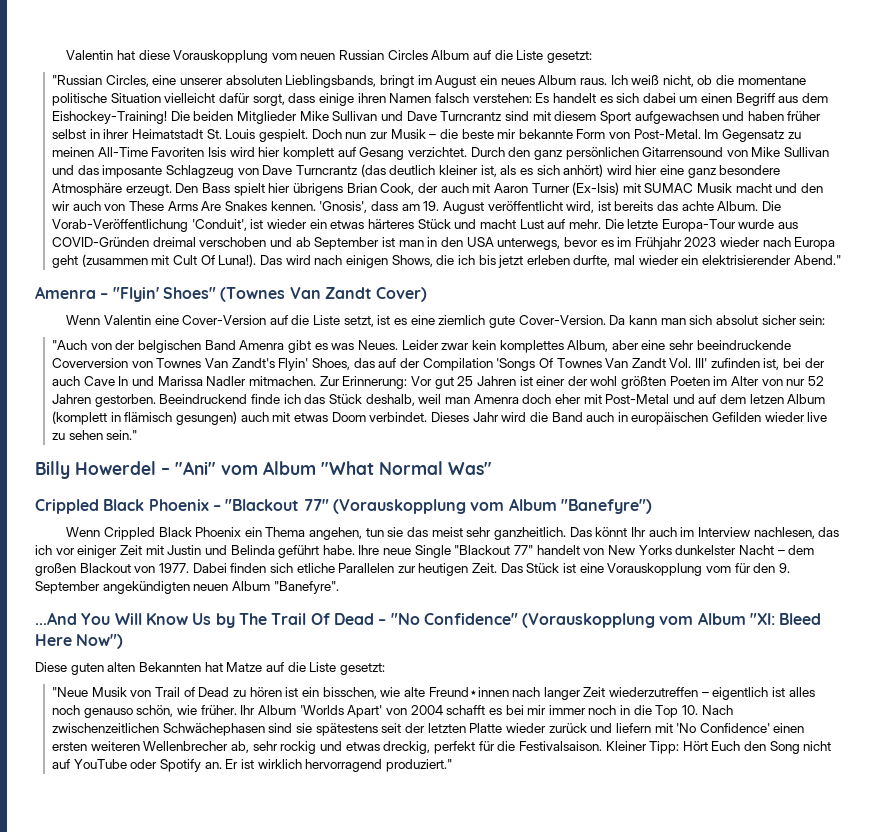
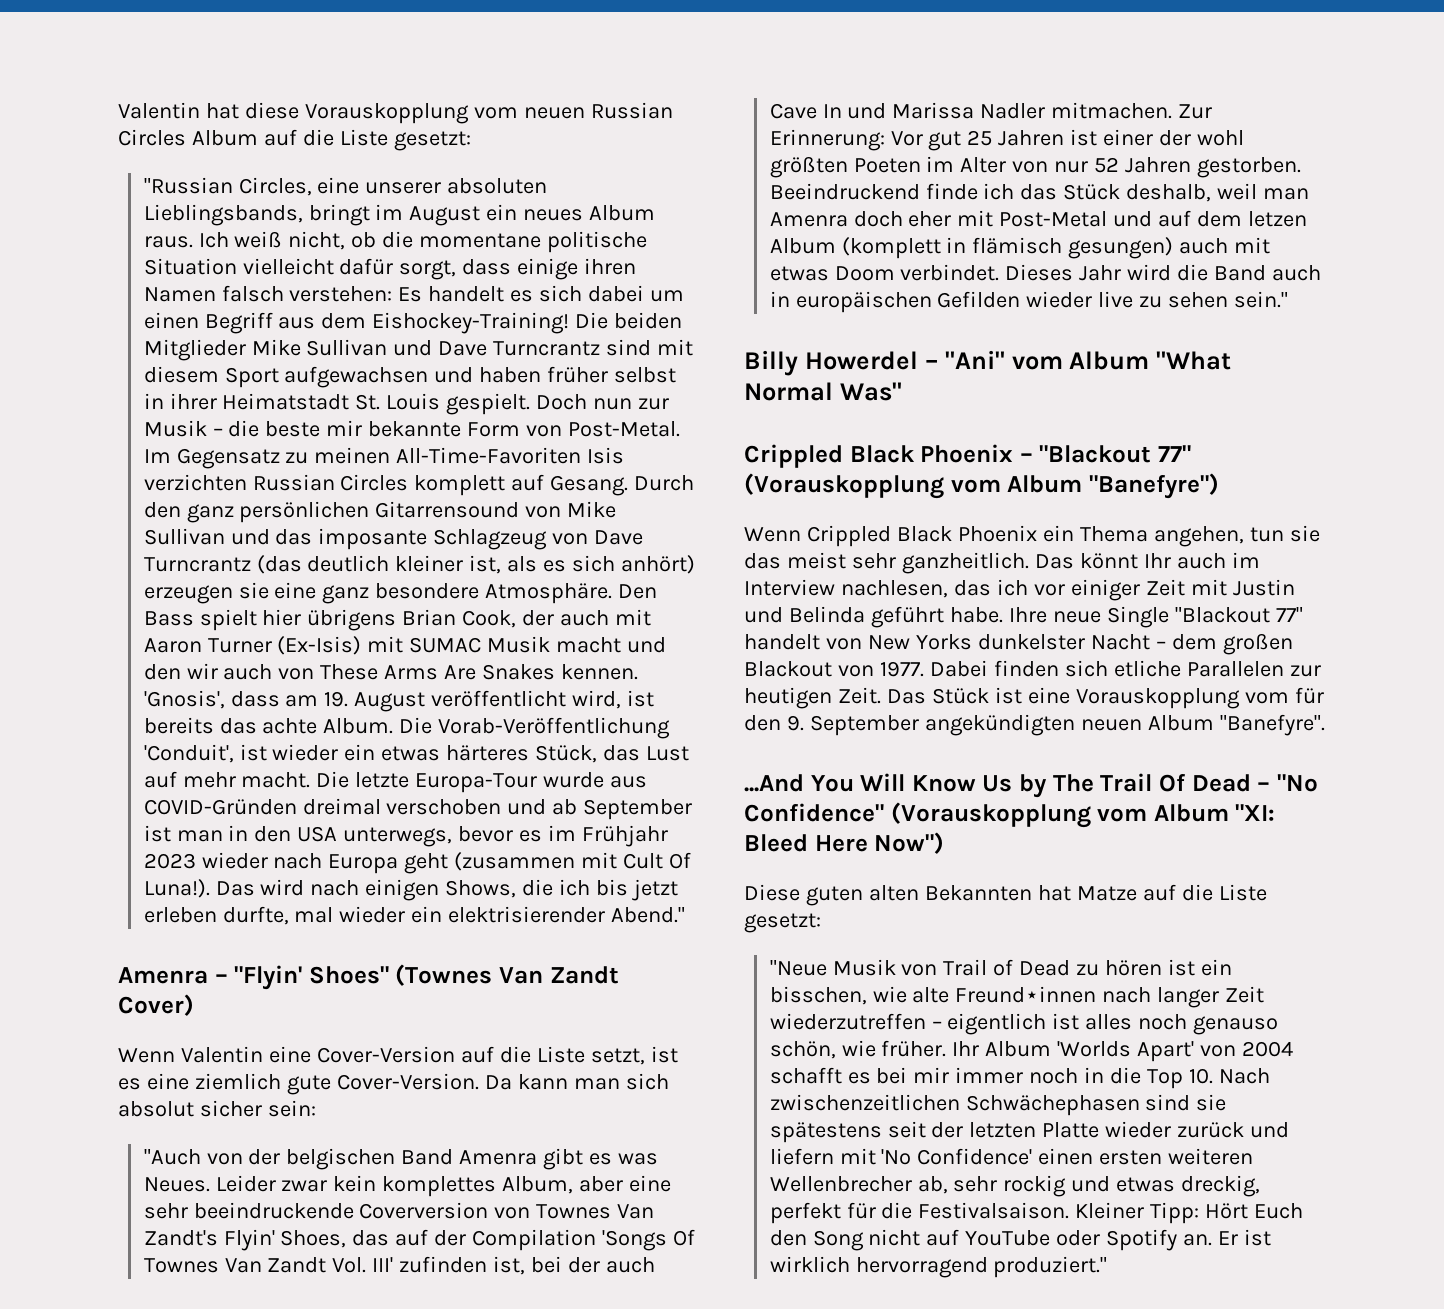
[97,147,467,160] All-Time Favoriten Isis wird hier komplett auf Gesang verzichtet. -> [396,447,625,464] [143,474,629,496] All-Time-Favoriten Isis verzichten Russian Circles komplett auf Gesang.
[606,165,658,175] wird hier -> [143,582,269,604] erzeugen sie
[52,183,172,196] Atmosphäre erzeugt. -> [485,583,613,604] Atmosphäre.
[417,219,601,229] Stück und macht Lust auf mehr. -> [535,745,690,763] [143,771,311,788] Stück, das Lust auf mehr macht.

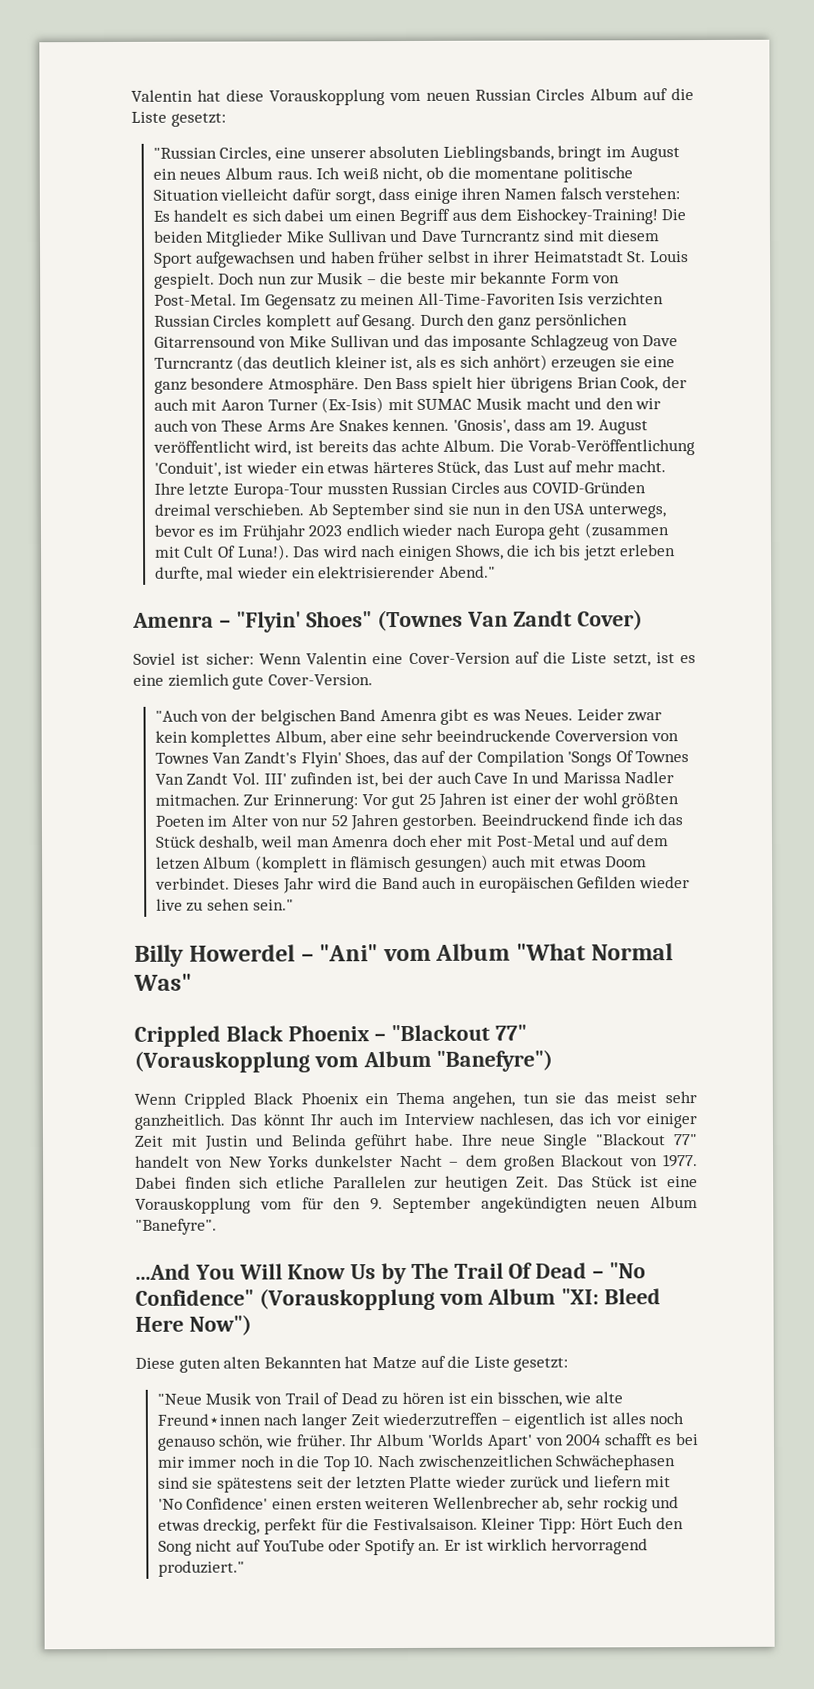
[316,771,350,788] Die -> [153,482,185,495] Ihre
[543,772,648,788] [143,798,693,820] [143,825,223,842] wurde aus COVID-Gründen dreimal verschoben und ab September ist man -> [326,481,646,495] [153,502,502,520] mussten Russian Circles aus COVID-Gründen dreimal verschieben. Ab September sind sie nun
(196, 861) none -> [345,524,400,537] endlich
(194, 1005) none -> [133,652,254,665] Soviel ist sicher:
[484,1073,669,1090] [118,1100,316,1117] Da kann man sich absolut sicher sein: -> (373, 680) none

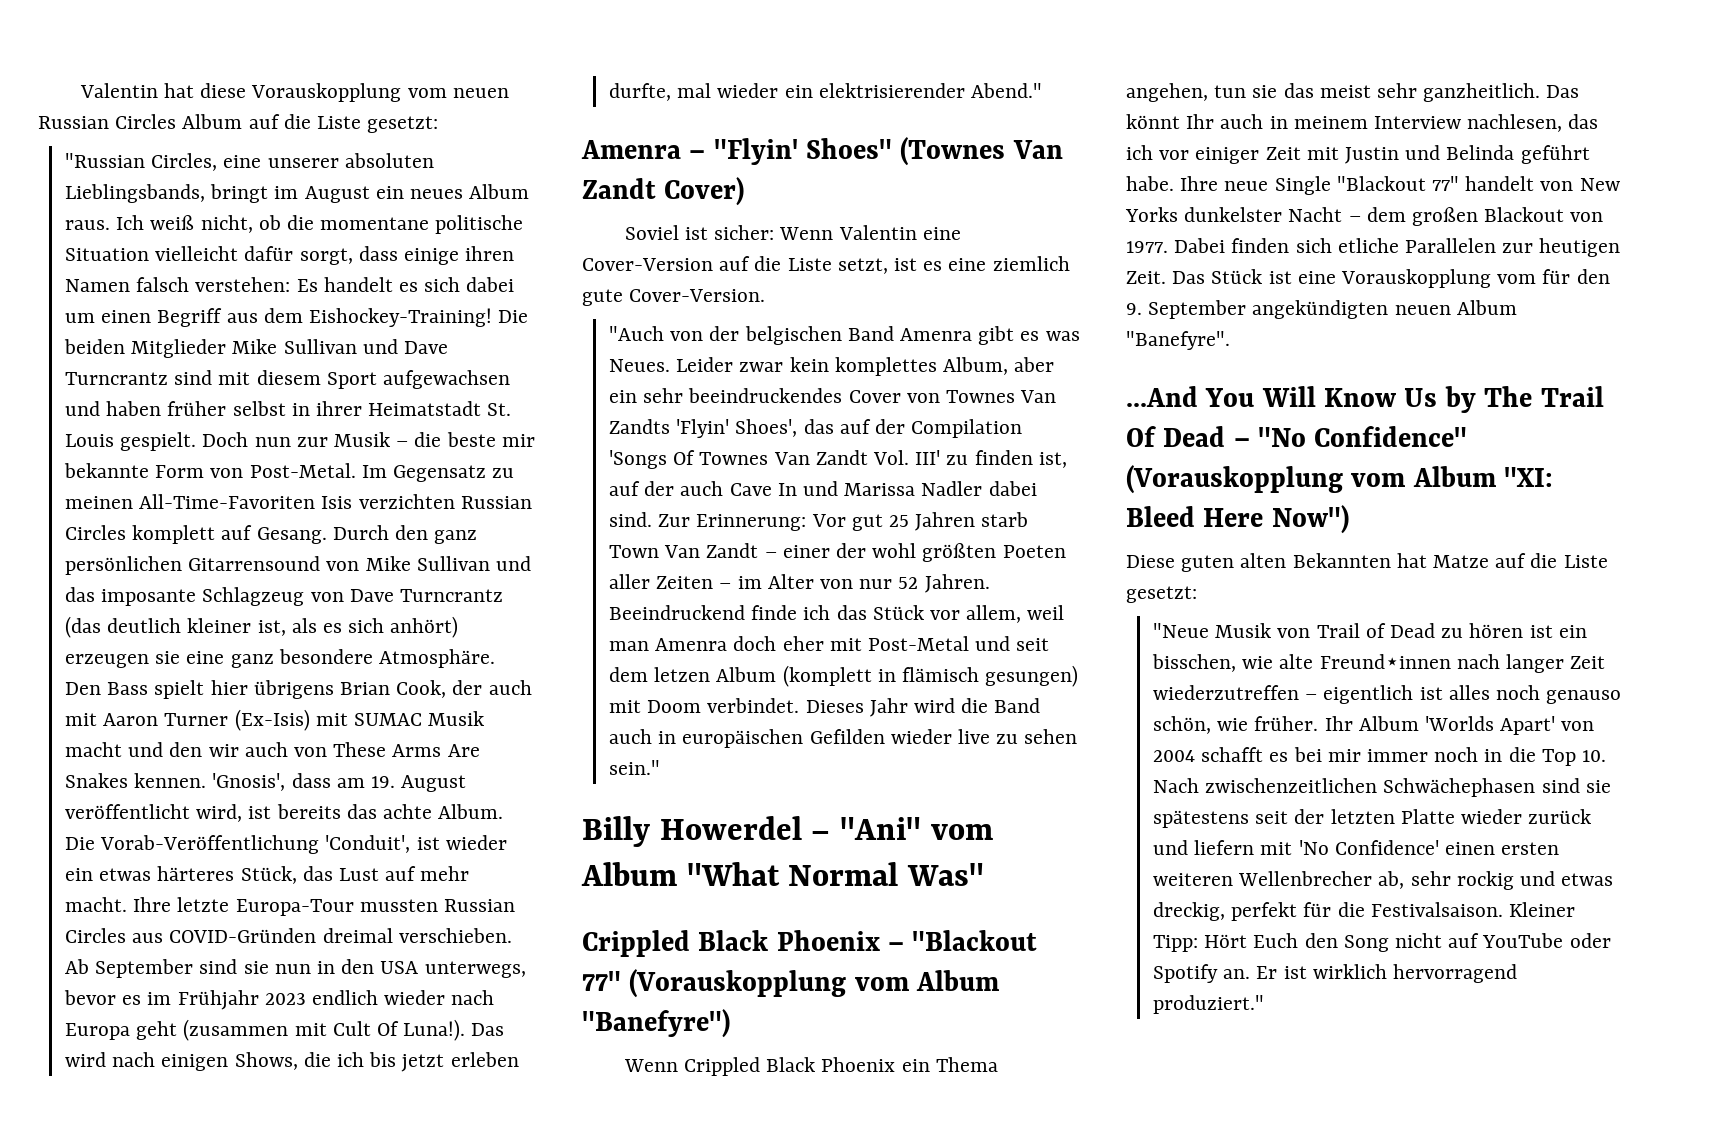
[366,729,679,743] [154,751,390,768] eine sehr beeindruckende Coverversion von Townes Van Zandt's Flyin' Shoes, -> [608,388,1057,403] [608,419,798,438] ein sehr beeindruckendes Cover von Townes Van Zandts 'Flyin' Shoes',
[290,772,405,788] zufinden ist, bei -> [946,450,1067,468] [608,481,640,496] zu finden ist, auf
[154,793,240,806] mitmachen. -> [988,481,1037,496] [608,512,652,527] dabei sind.
[489,793,509,805] ist -> [981,512,1029,527] [608,543,777,558] starb Town Van Zandt –
(205, 821) none -> [608,574,732,589] aller Zeiten –
[350,813,477,831] Jahren gestorben. -> [924,574,990,593] Jahren.
[198,835,259,851] deshalb, -> [930,605,1022,623] vor allem,
[609,834,636,847] auf -> [1016,638,1050,651] seit
[492,855,602,868] auch mit etwas -> [608,700,641,713] mit
[378,1114,399,1126] im -> [1269,116,1368,129] in meinem

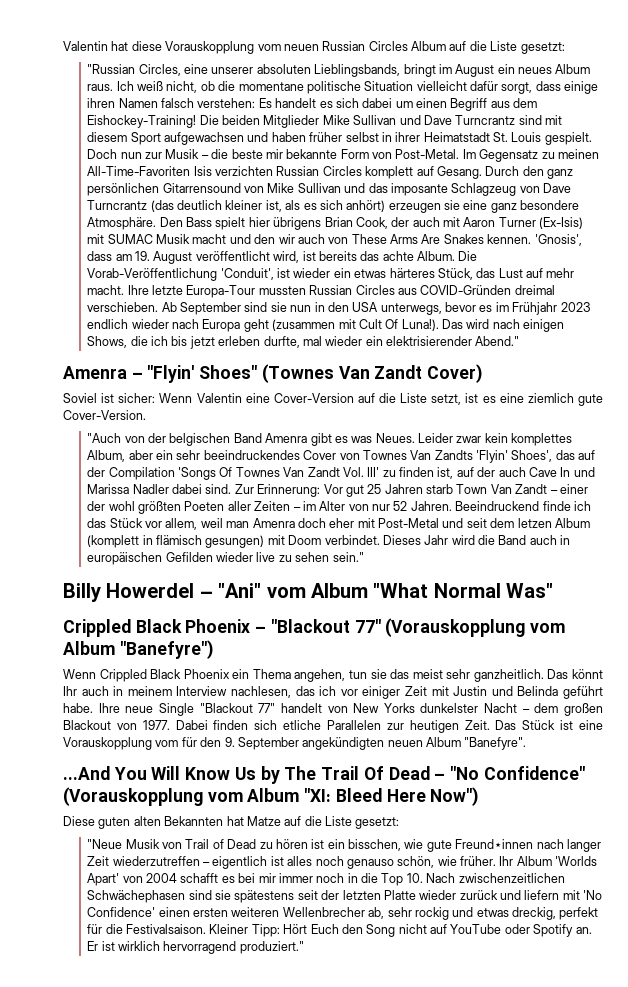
[1279,654,1314,669] alte -> [426,840,452,852] gute

